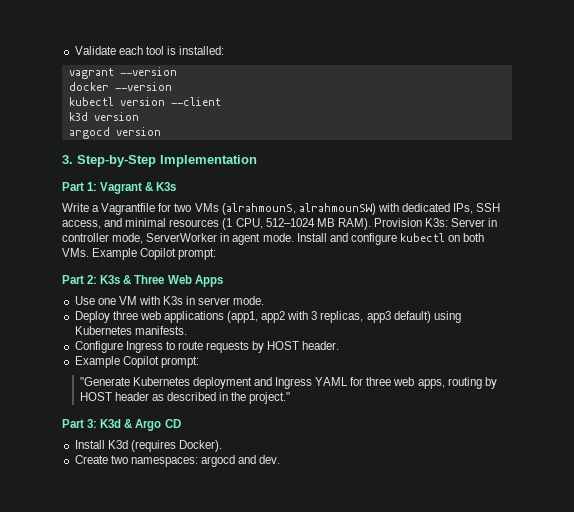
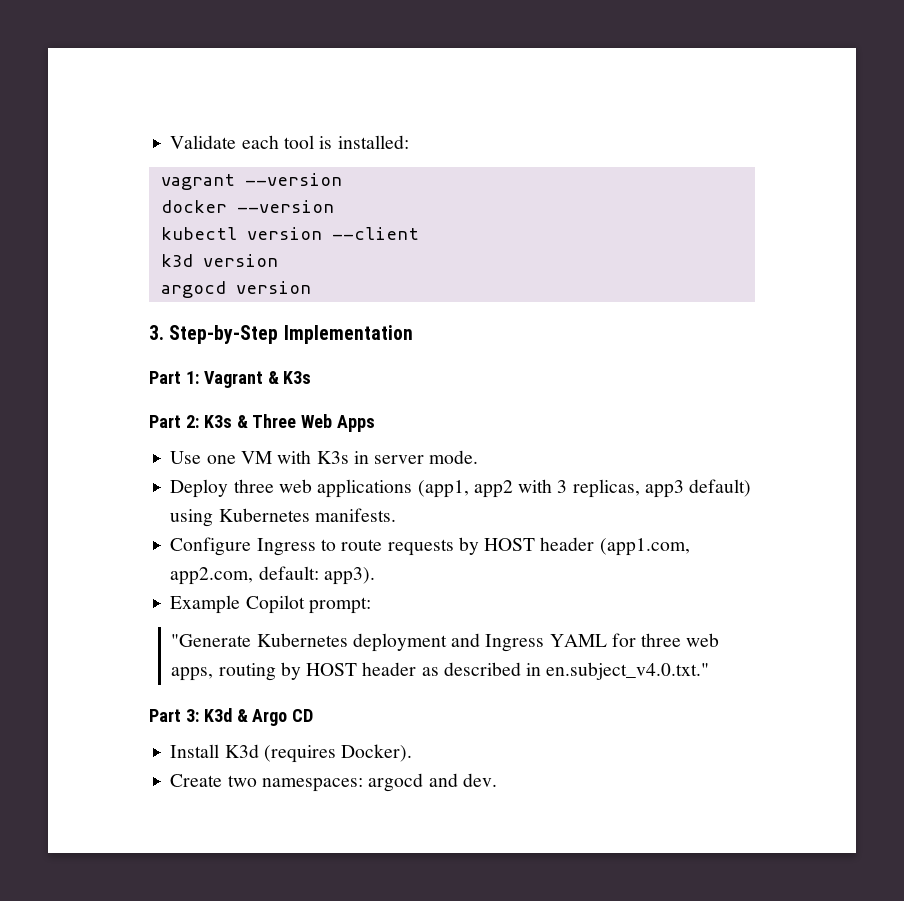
[62,203,501,215] [62,218,498,230] [62,233,485,245] [62,248,217,260] // Write a Vagrantfile for two VMs (alrahmounS, alrahmounSW) with dedicated IPs, SSH access, and minimal resources (1 CPU, 512–1024 MB RAM). Provision K3s: Server in controller mode, ServerWorker in agent mode. Install and configure kubectl on both VMs. Example Copilot prompt: -> (312, 377) none
[302,341,340,350] header. -> [540,537,690,556] [170,566,375,585] header (app1.com, app2.com, default: app3).
[231,392,291,404] the project." -> [546,662,710,680] en.subject_v4.0.txt."

